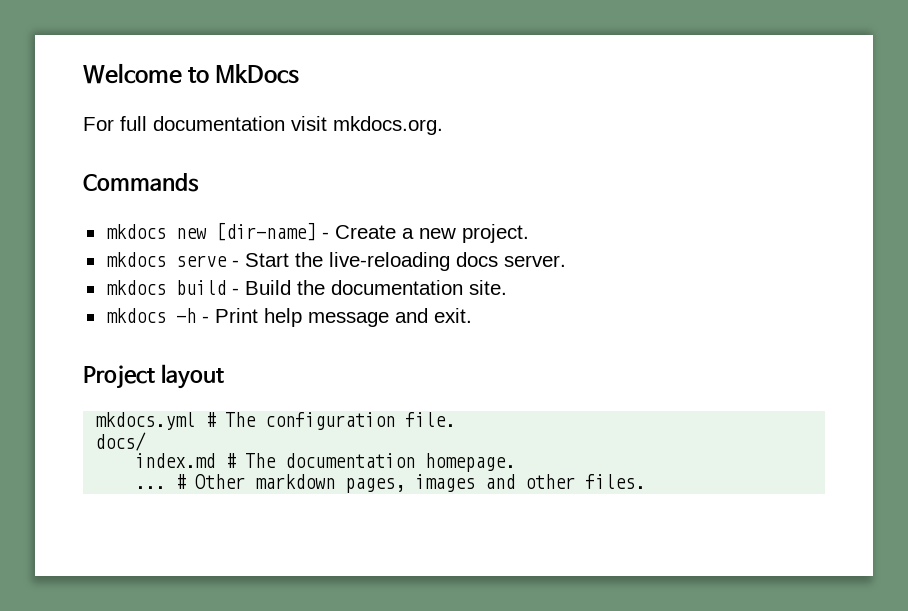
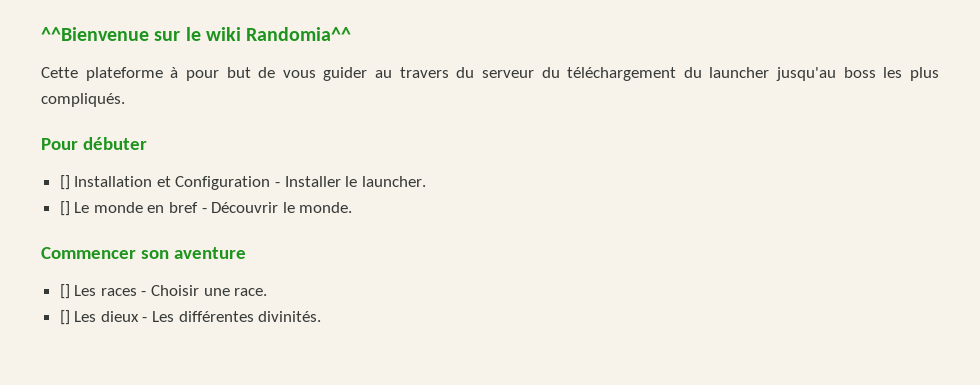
[83,63,300,84] [83,116,443,135] [83,173,199,192] [105,222,529,243] [105,252,566,271] [105,280,507,295] [105,308,472,327] [83,364,224,389] [95,412,456,430] [95,432,147,451] [135,453,516,472] [135,474,646,493] Welcome to MkDocs // For full documentation visit mkdocs.org. // Commands // mkdocs new [dir-name] - Create a new project. // mkdocs serve - Start the live-reloading docs server. // mkdocs build - Build the documentation site. // mkdocs -h - Print help message and exit. // Project layout // mkdocs.yml # The configuration file. // docs/ // index.md # The documentation homepage. // ... # Other markdown pages, images and other files. -> [41,27,352,41] [41,67,940,81] [41,93,125,107] [41,137,147,150] [59,175,426,190] [59,201,353,216] [41,247,246,259] [59,284,268,299] [59,310,322,325] ^^Bienvenue sur le wiki Randomia^^ // Cette plateforme à pour but de vous guider au travers du serveur du téléchargement du launcher jusqu'au boss les plus compliqués. // Pour débuter // [] Installation et Configuration - Installer le launcher. // [] Le monde en bref - Découvrir le monde. // Commencer son aventure // [] Les races - Choisir une race. // [] Les dieux - Les différentes divinités.

